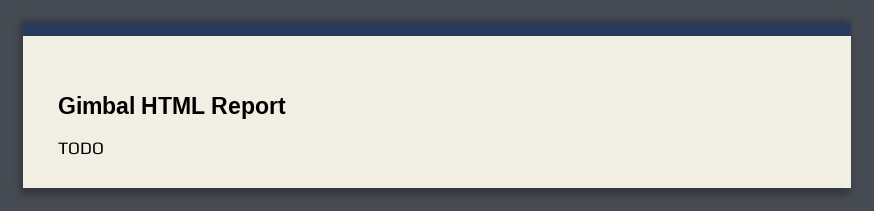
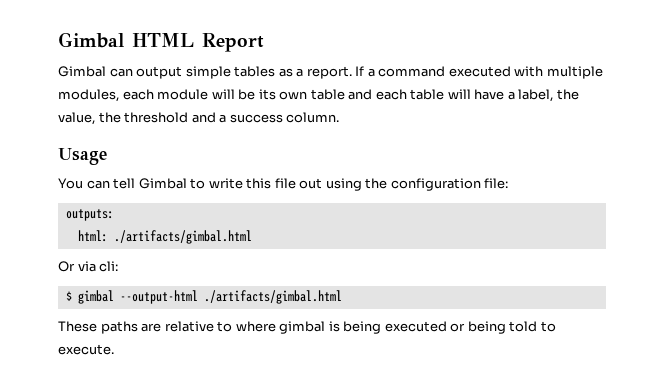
[58,142,104,155] TODO -> [58,66,603,79] [58,89,579,102] [58,112,340,125] [58,148,107,165] [58,178,509,191] [65,209,114,221] [77,230,252,244] [58,261,119,272] [65,290,342,304] [58,321,556,334] [58,344,114,355] Gimbal can output simple tables as a report. If a command executed with multiple modules, each module will be its own table and each table will have a label, the value, the threshold and a success column. // Usage // You can tell Gimbal to write this file out using the configuration file: // outputs: // html: ./artifacts/gimbal.html // Or via cli: // $ gimbal --output-html ./artifacts/gimbal.html // These paths are relative to where gimbal is being executed or being told to execute.

